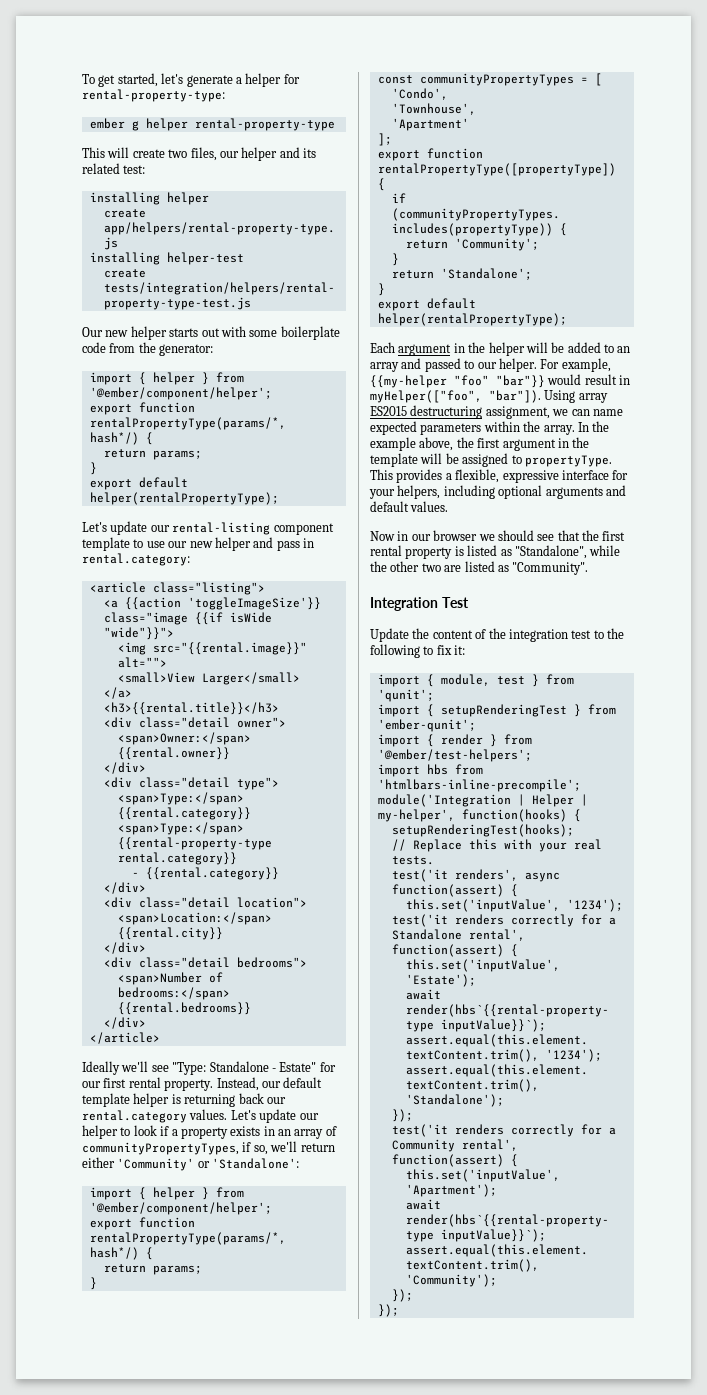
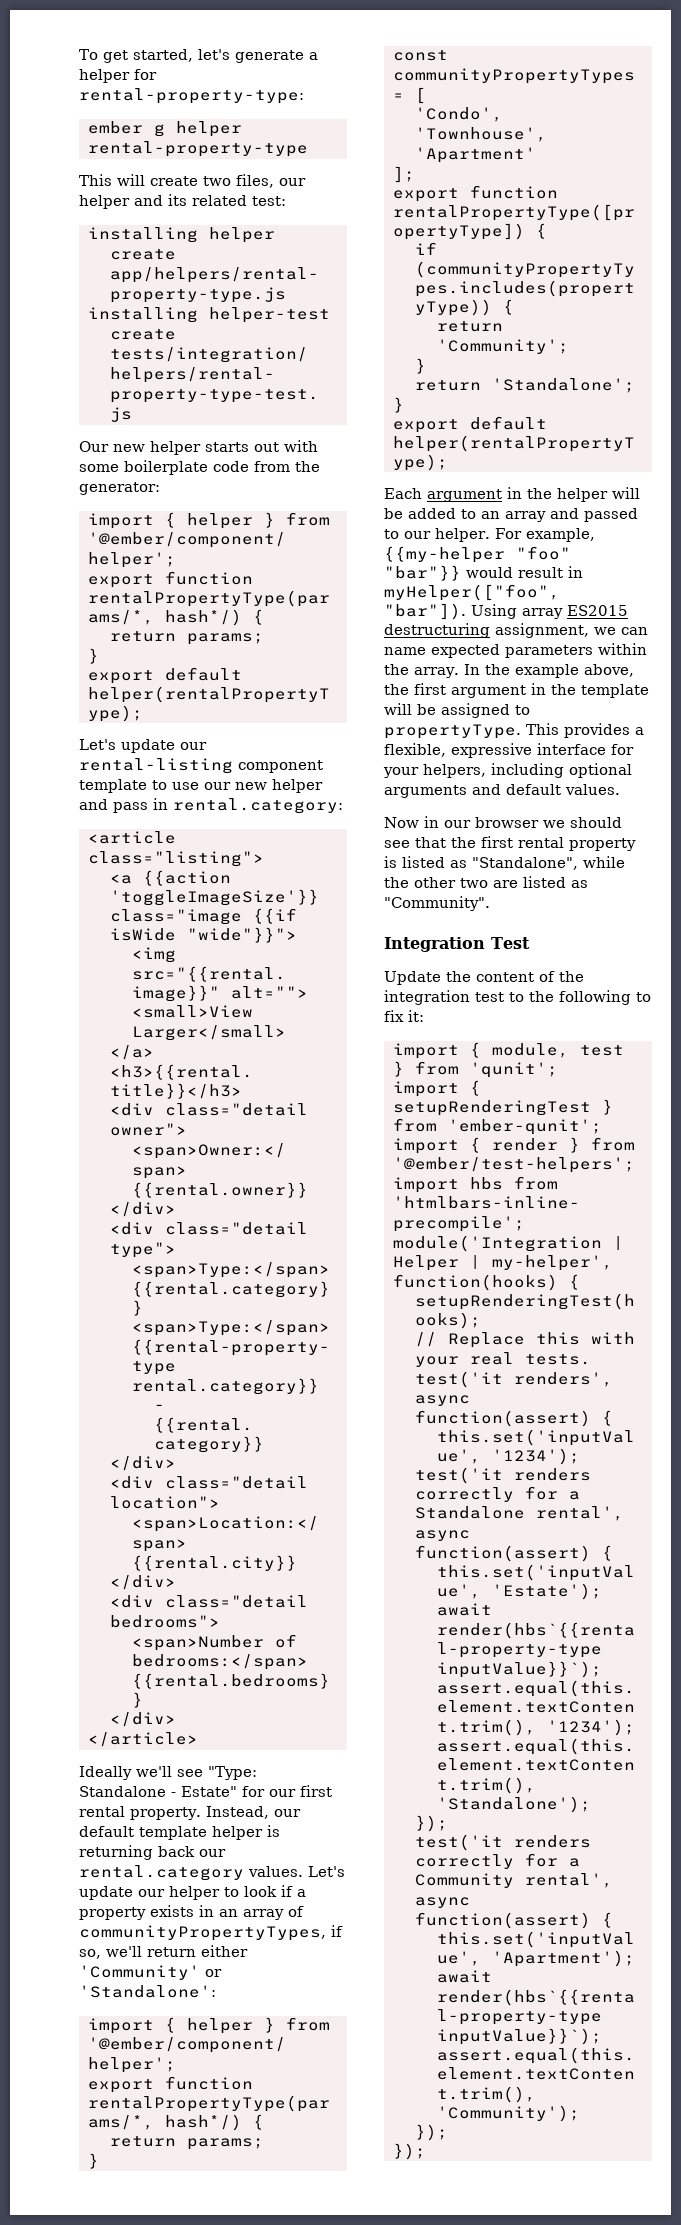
(525, 935) none -> [414,1530,470,1541] async
(518, 1145) none -> [414,1897,470,1908] async

